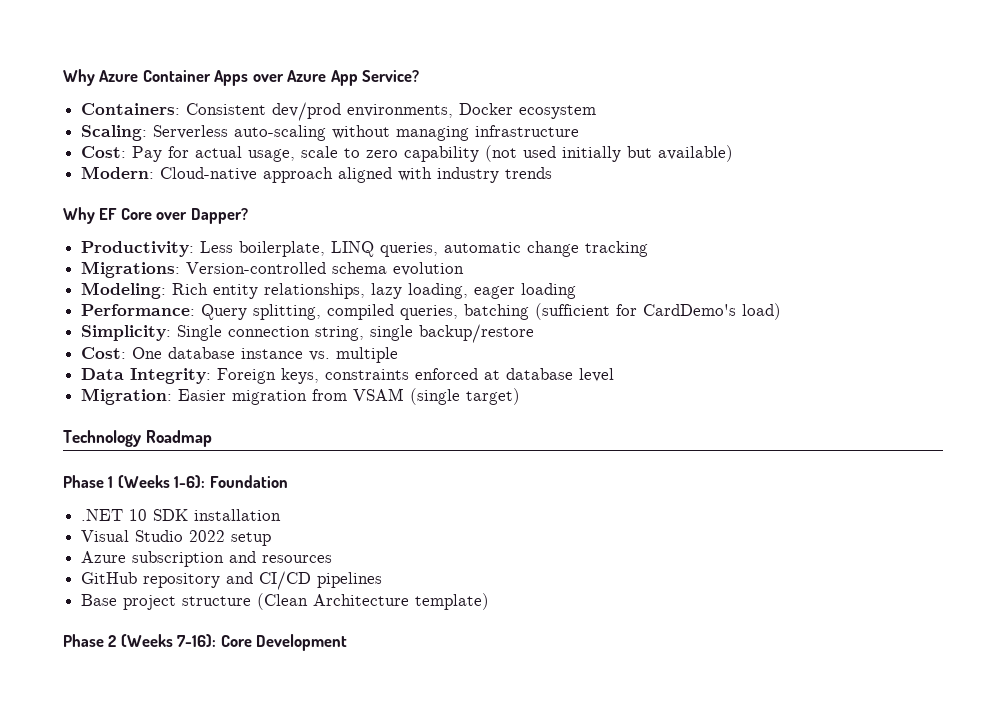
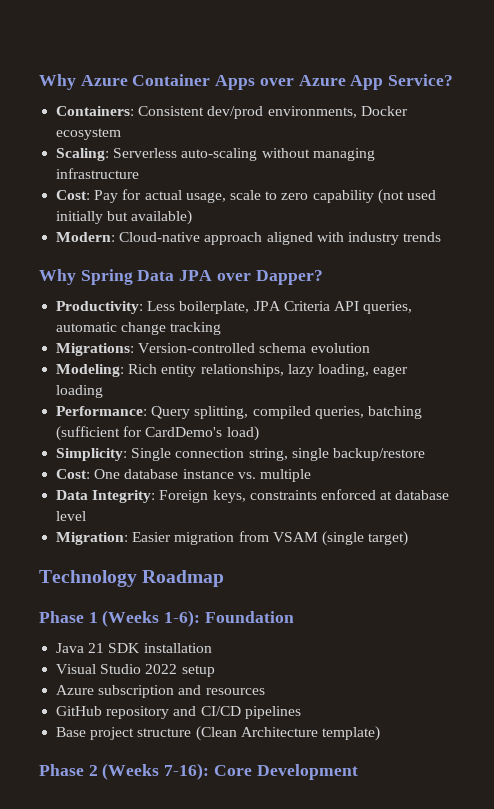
[99,208,152,220] EF Core -> [80,269,213,285] Spring Data JPA
[331,241,375,257] LINQ -> [253,301,359,311] JPA Criteria API
[81,509,148,521] .NET 10 -> [56,643,105,653] Java 21

